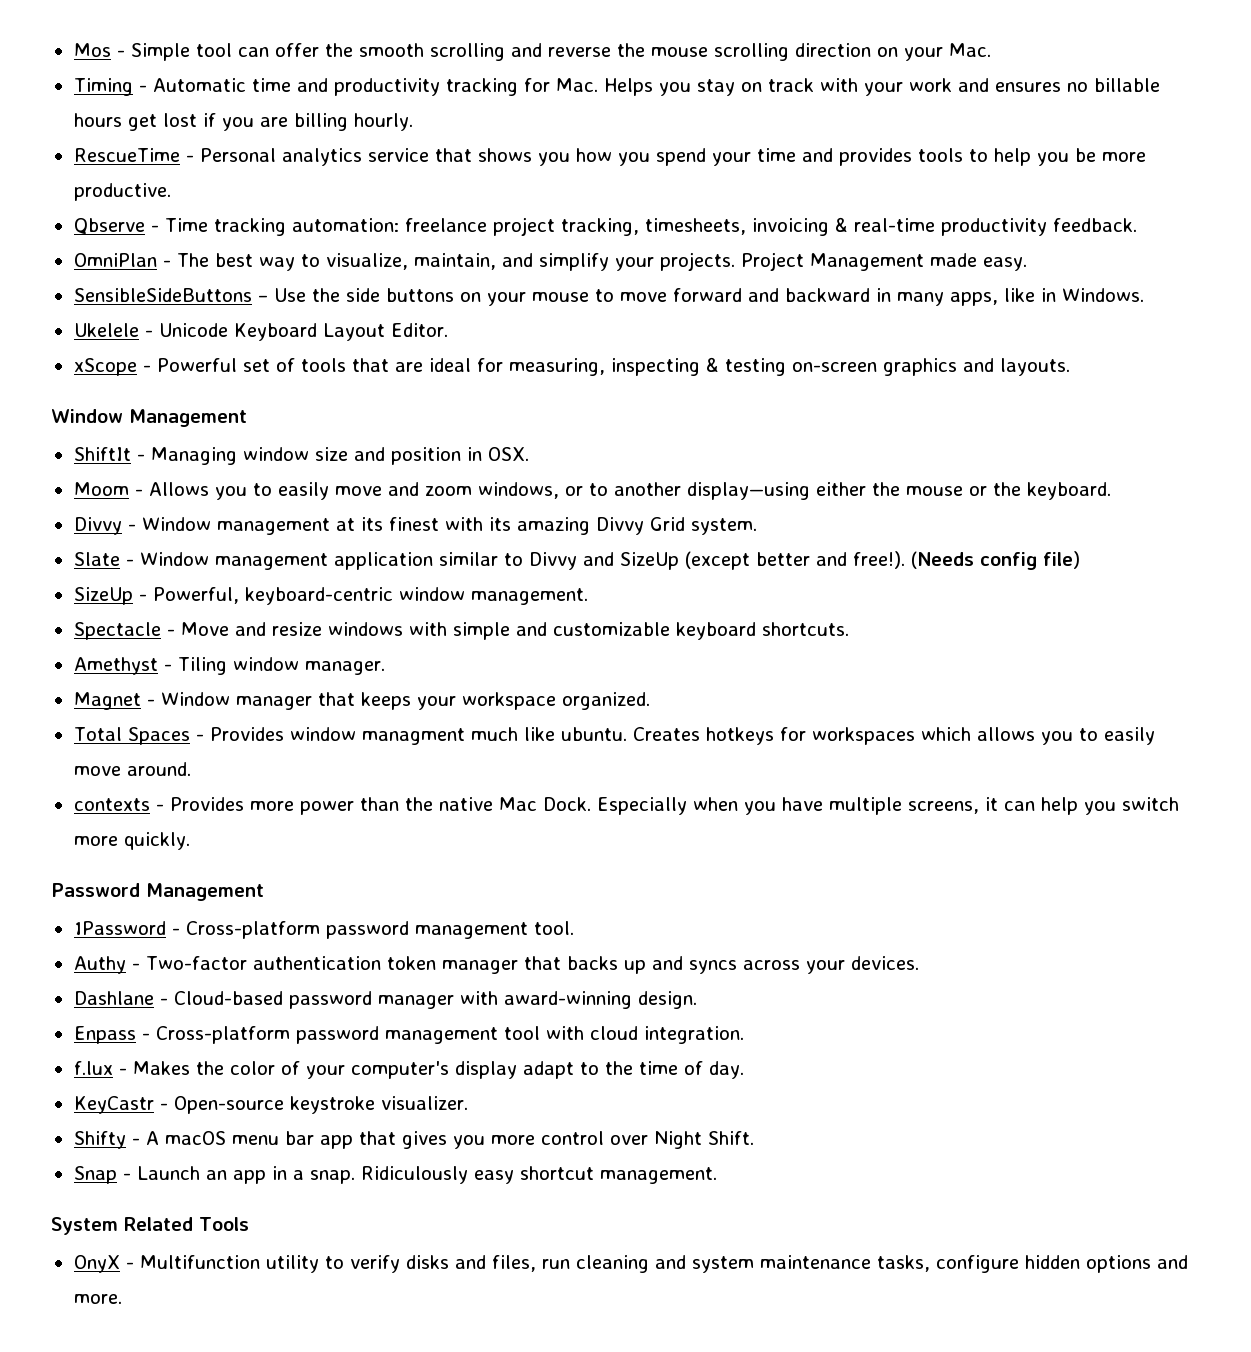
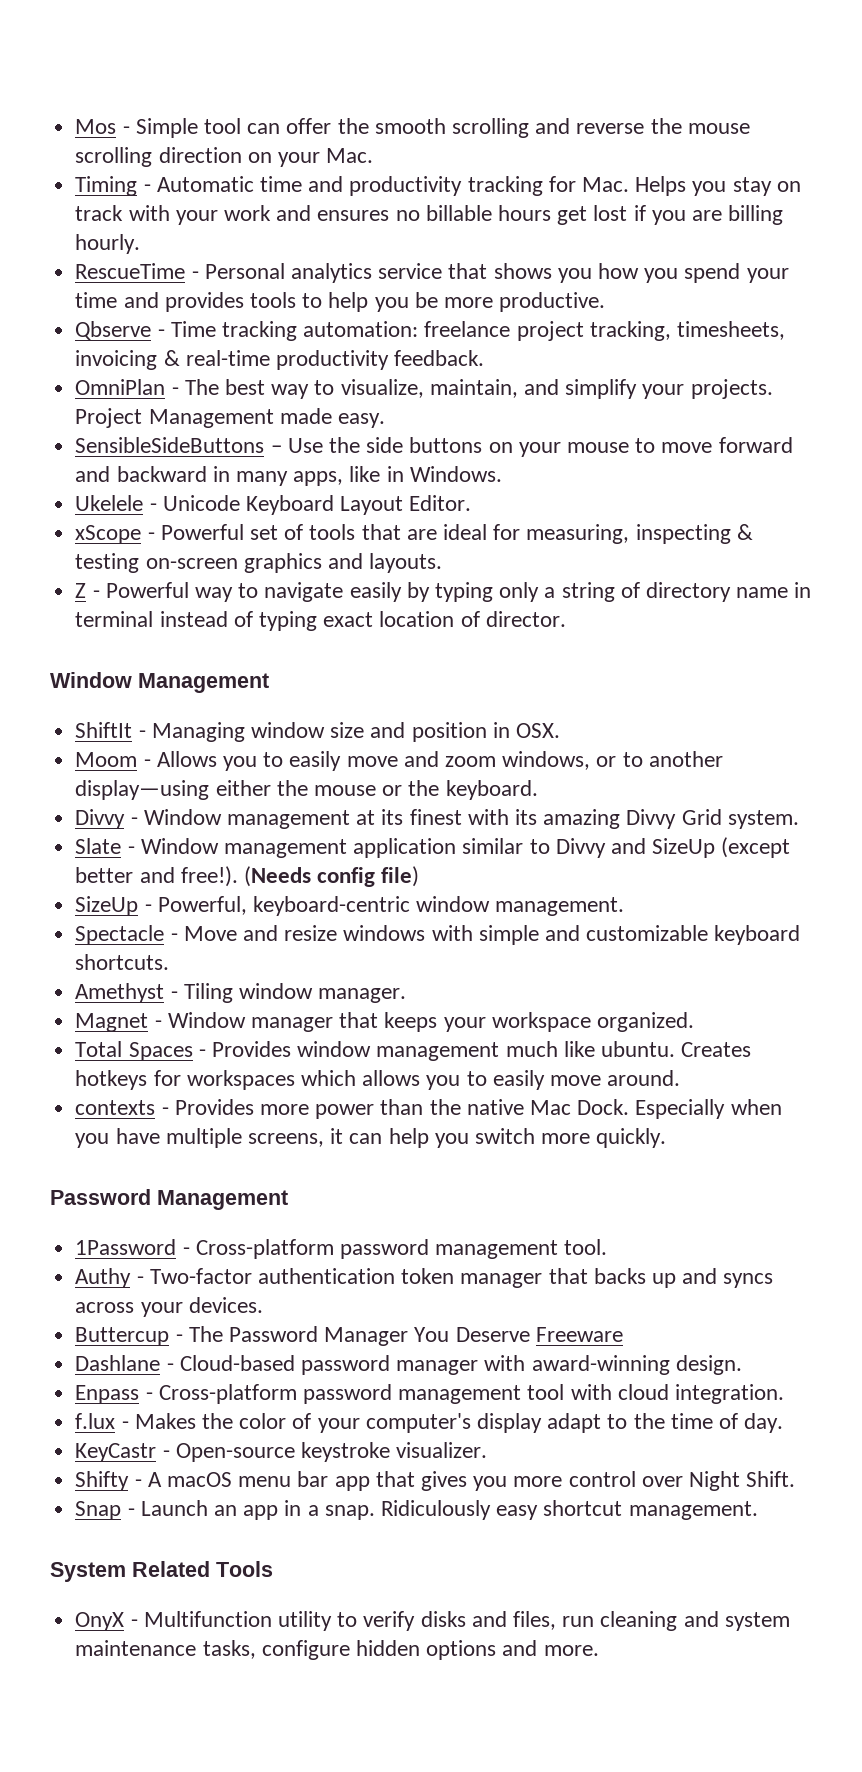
(1070, 367) none -> [75,582,812,602] [75,611,566,631] // Z - Powerful way to navigate easily by typing only a string of directory name in terminal instead of typing exact location of director.
[361,728,465,745] managment -> [376,1042,500,1061] management
(919, 963) none -> [75,1326,623,1346] // Buttercup - The Password Manager You Deserve Freeware

